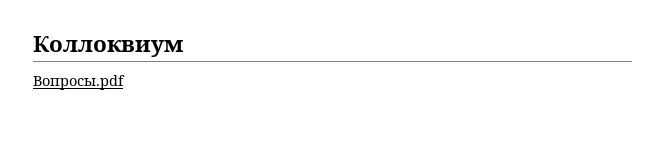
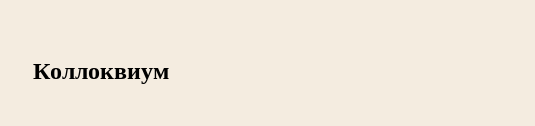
[33,75,125,90] // Вопросы.pdf -> (169, 74) none

